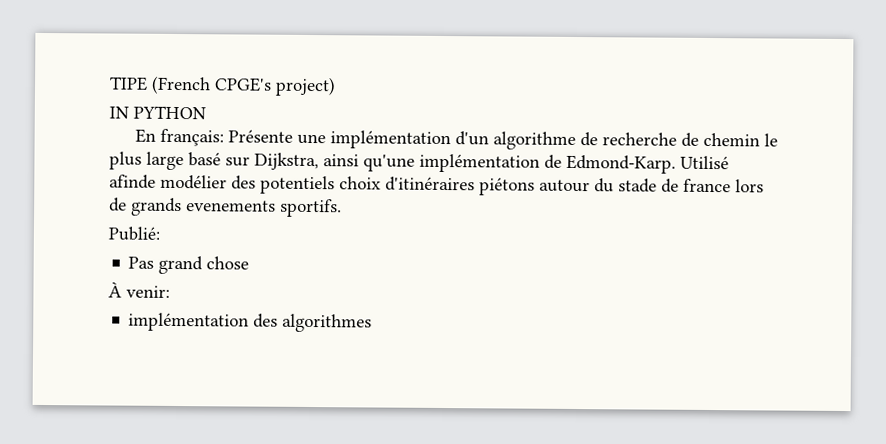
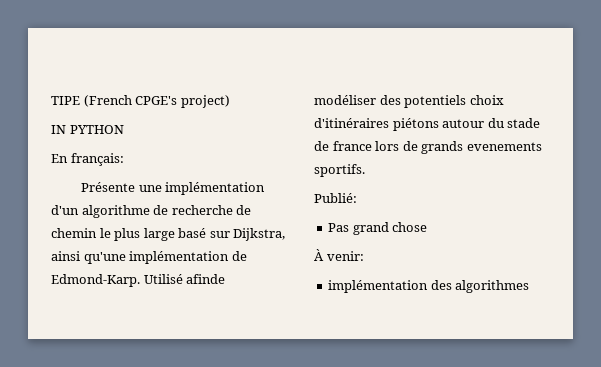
(224, 137) none -> (124, 159) //
[160,174,227,190] modélier -> [314,95,376,105] modéliser

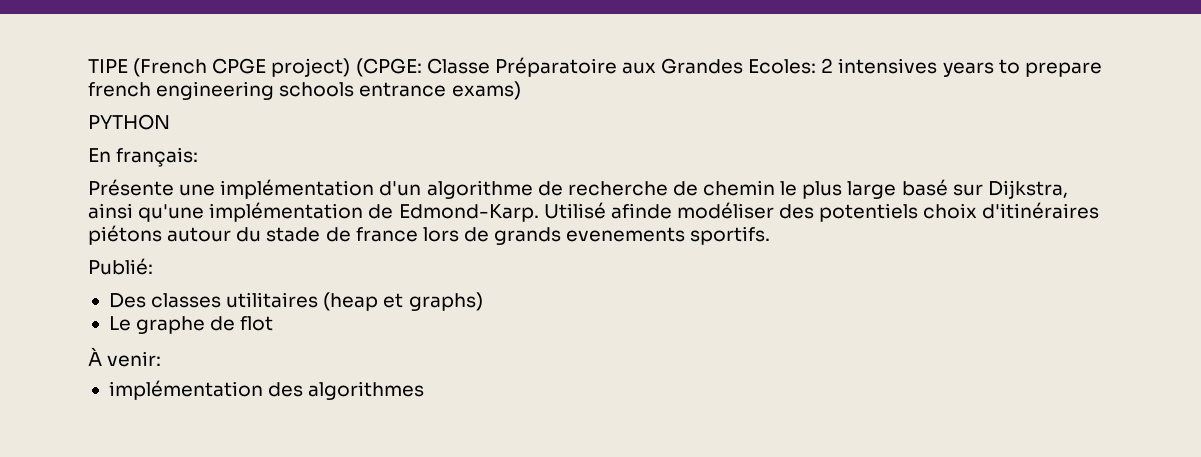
[135,96,178,105] CPGE's -> [212,58,267,74] CPGE
[51,125,66,134] // IN -> [355,57,1102,77] [88,81,521,100] (CPGE: Classe Préparatoire aux Grandes Ecoles: 2 intensives years to prepare french engineering schools entrance exams) //
[328,222,428,235] Pas grand chose -> [108,292,483,311] [108,316,274,334] Des classes utilitaires (heap et graphs) // Le graphe de flot

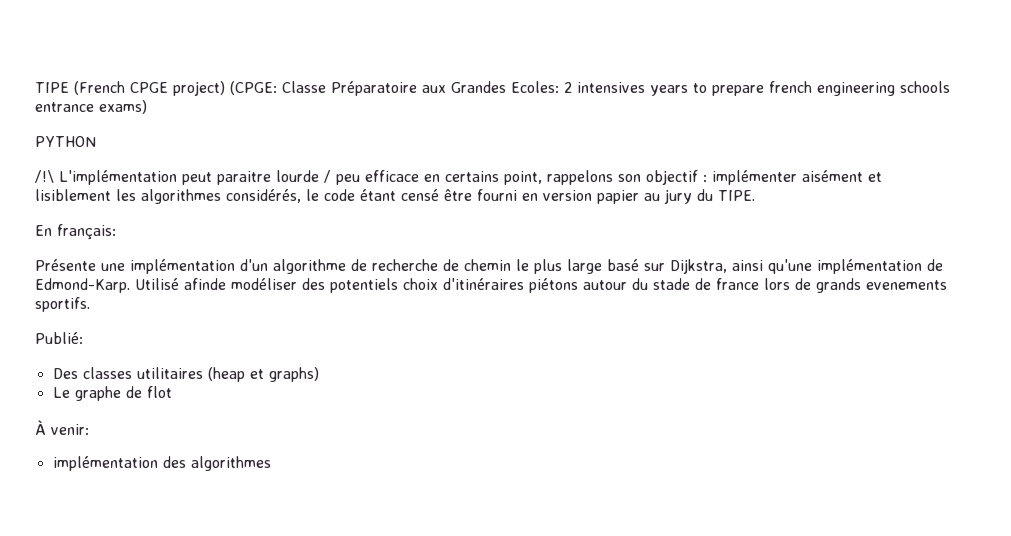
(170, 122) none -> [35,170,882,185] [35,189,755,204] // /!\ L'implémentation peut paraitre lourde / peu efficace en certains point, rappelons son objectif : implémenter aisément et lisiblement les algorithmes considérés, le code étant censé être fourni en version papier au jury du TIPE.

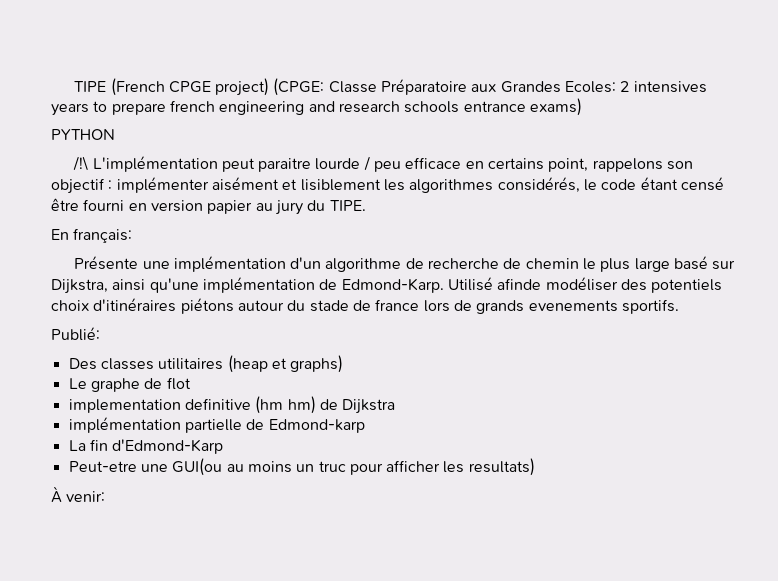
(895, 89) none -> [308,101,400,113] and research
(172, 392) none -> [68,396,396,414] [68,417,365,433] [68,439,224,454] [68,458,535,476] // implementation definitive (hm hm) de Dijkstra // implémentation partielle de Edmond-karp // La fin d'Edmond-Karp // Peut-etre une GUI(ou au moins un truc pour afficher les resultats)
[52,456,271,471] // implémentation des algorithmes -> (106, 496) none

